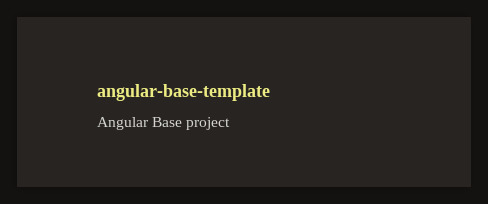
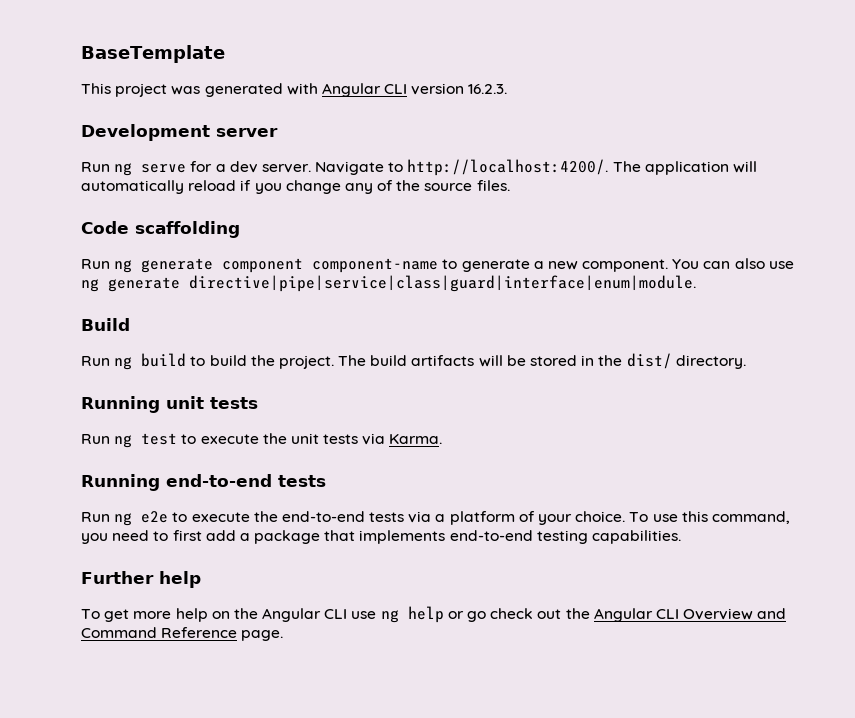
[97,84,270,101] [97,117,231,130] angular-base-template // Angular Base project -> [81,45,225,63] [81,83,508,97] [81,124,278,141] [81,159,758,176] [81,180,510,194] [81,221,240,238] [81,258,794,273] [81,275,696,292] [81,318,130,331] [81,353,746,370] [81,396,258,413] [81,433,443,448] [81,474,326,491] [81,511,790,526] [81,530,682,544] [81,571,201,588] [81,606,787,623] [81,627,284,641] BaseTemplate // This project was generated with Angular CLI version 16.2.3. // Development server // Run ng serve for a dev server. Navigate to http://localhost:4200/. The application will automatically reload if you change any of the source files. // Code scaffolding // Run ng generate component component-name to generate a new component. You can also use ng generate directive|pipe|service|class|guard|interface|enum|module. // Build // Run ng build to build the project. The build artifacts will be stored in the dist/ directory. // Running unit tests // Run ng test to execute the unit tests via Karma. // Running end-to-end tests // Run ng e2e to execute the end-to-end tests via a platform of your choice. To use this command, you need to first add a package that implements end-to-end testing capabilities. // Further help // To get more help on the Angular CLI use ng help or go check out the Angular CLI Overview and Command Reference page.

